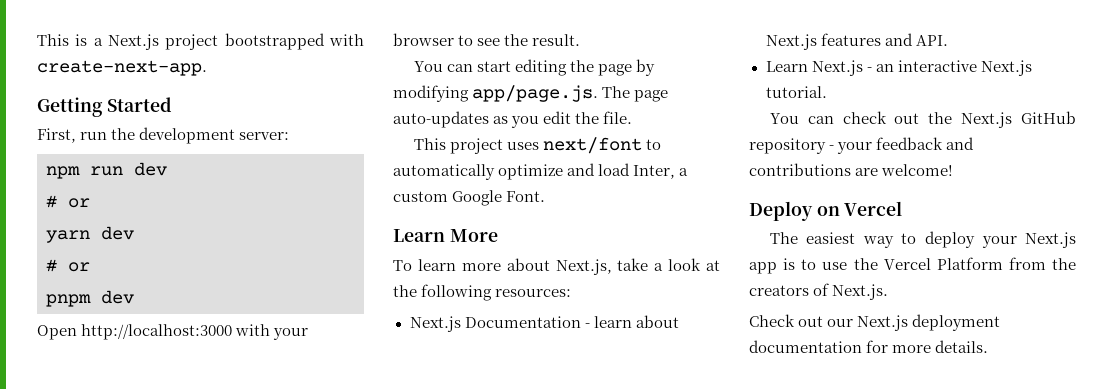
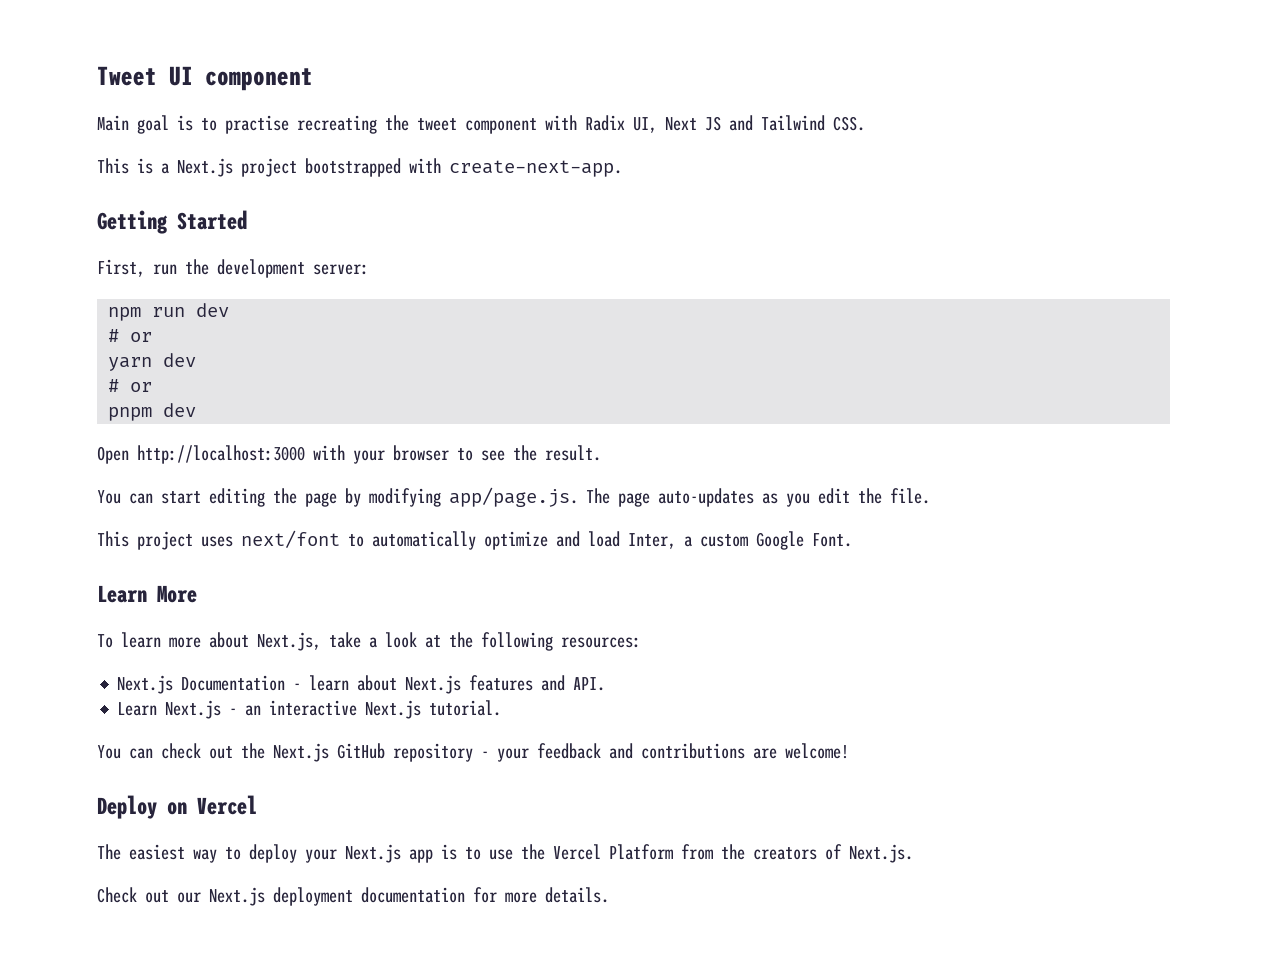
(37, 40) none -> [97,66,313,91] [97,115,865,134] Tweet UI component // Main goal is to practise recreating the tweet component with Radix UI, Next JS and Tailwind CSS. //

